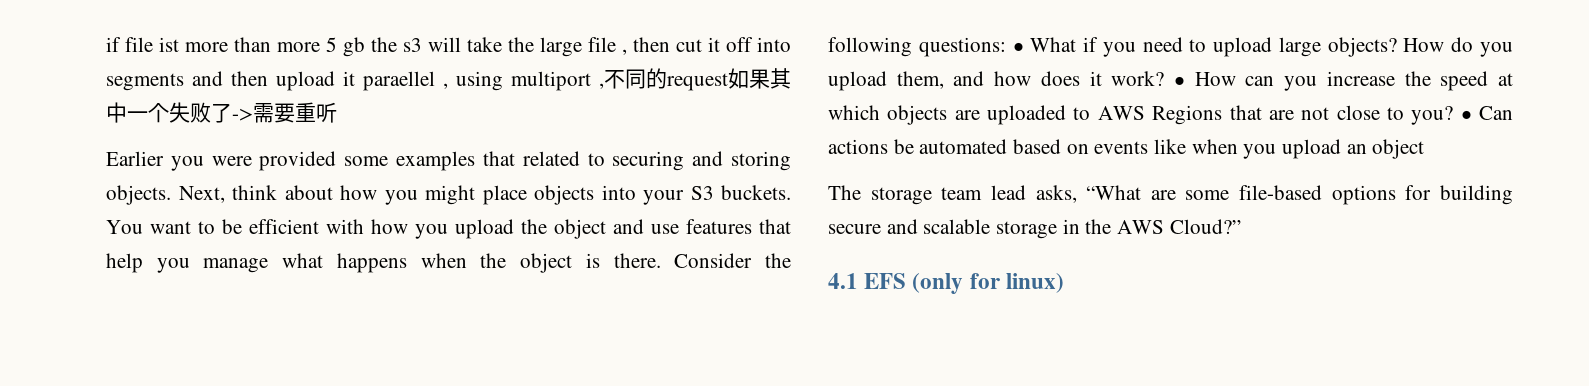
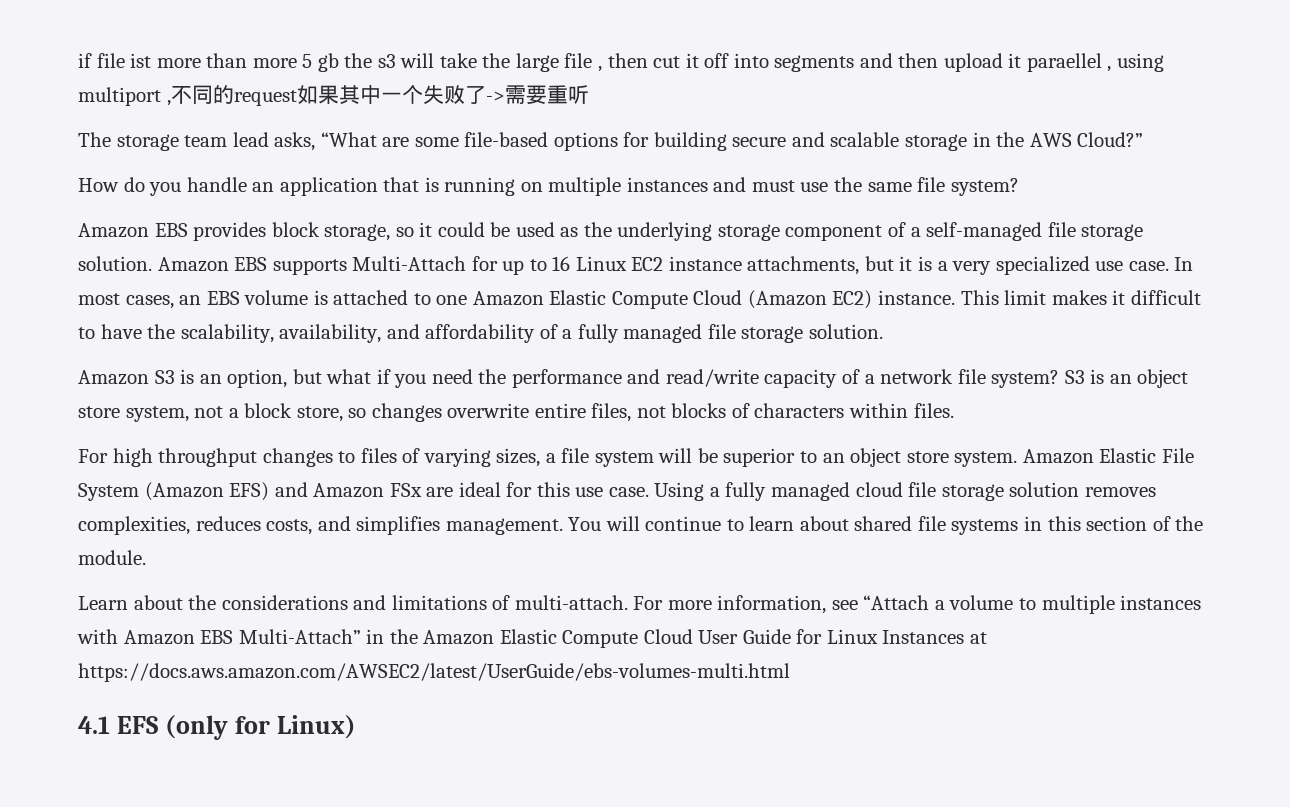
[106,151,791,171] [106,185,791,205] [106,219,791,239] [106,253,792,273] [828,37,1513,57] [828,71,1513,91] [828,105,1513,125] [828,139,1425,159] // Earlier you were provided some examples that related to securing and storing objects. Next, think about how you might place objects into your S3 buckets. You want to be efficient with how you upload the object and use features that help you manage what happens when the object is there. Consider the following questions: • What if you need to upload large objects? How do you upload them, and how does it work? • How can you increase the speed at which objects are uploaded to AWS Regions that are not close to you? • Can actions be automated based on events like when you upload an object -> (589, 94) none
(1241, 226) none -> [78,177,1019,196] [78,222,1144,241] [78,256,1194,275] [78,290,1201,309] [78,324,883,343] [78,369,1189,388] [78,403,954,422] [78,448,1194,467] [78,482,1156,501] [78,516,1204,535] [78,550,146,565] [78,595,1202,614] [77,629,988,648] [78,663,790,682] // How do you handle an application that is running on multiple instances and must use the same file system? // Amazon EBS provides block storage, so it could be used as the underlying storage component of a self-managed file storage solution. Amazon EBS supports Multi-Attach for up to 16 Linux EC2 instance attachments, but it is a very specialized use case. In most cases, an EBS volume is attached to one Amazon Elastic Compute Cloud (Amazon EC2) instance. This limit makes it difficult to have the scalability, availability, and affordability of a fully managed file storage solution. // Amazon S3 is an option, but what if you need the performance and read/write capacity of a network file system? S3 is an object store system, not a block store, so changes overwrite entire files, not blocks of characters within files. // For high throughput changes to files of varying sizes, a file system will be superior to an object store system. Amazon Elastic File System (Amazon EFS) and Amazon FSx are ideal for this use case. Using a fully managed cloud file storage solution removes complexities, reduces costs, and simplifies management. You will continue to learn about shared file systems in this section of the module. // Learn about the considerations and limitations of multi-attach. For more information, see “Attach a volume to multiple instances with Amazon EBS Multi-Attach” in the Amazon Elastic Compute Cloud User Guide for Linux Instances at https://docs.aws.amazon.com/AWSEC2/latest/UserGuide/ebs-volumes-multi.html
[1005,273,1064,293] linux) -> [276,715,356,739] Linux)

